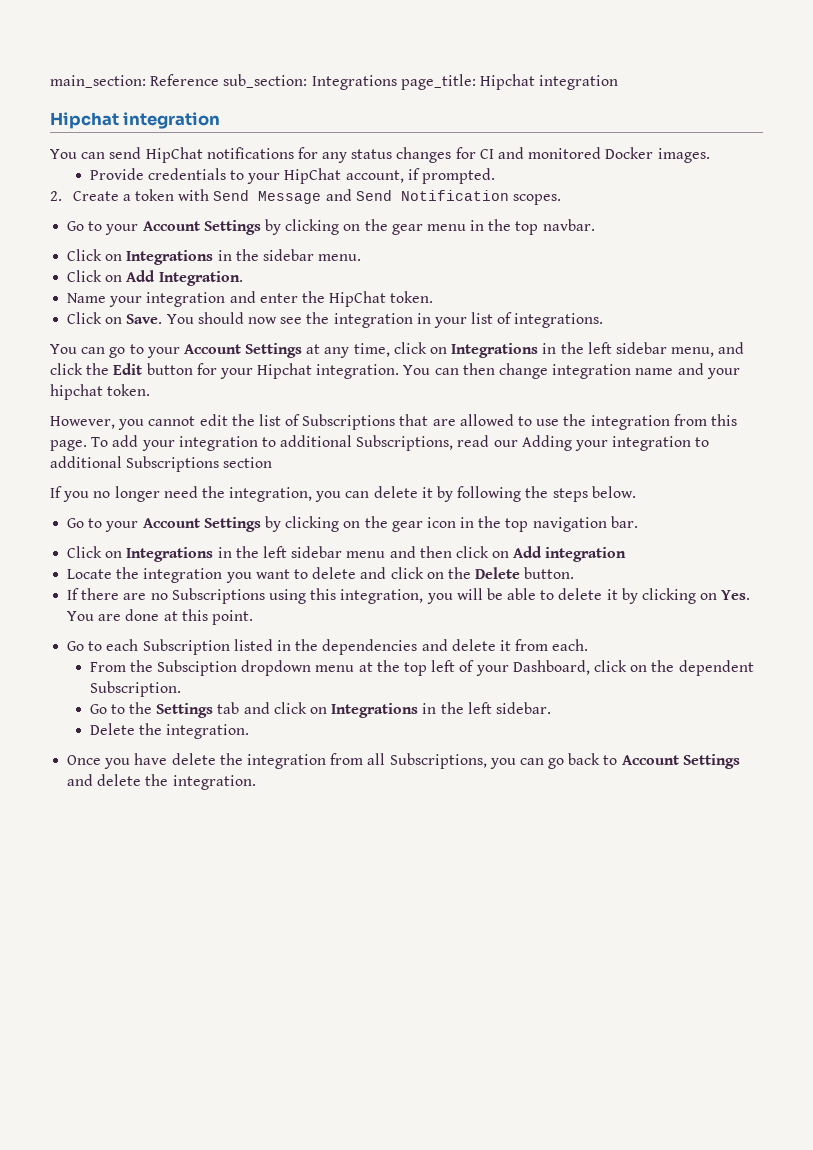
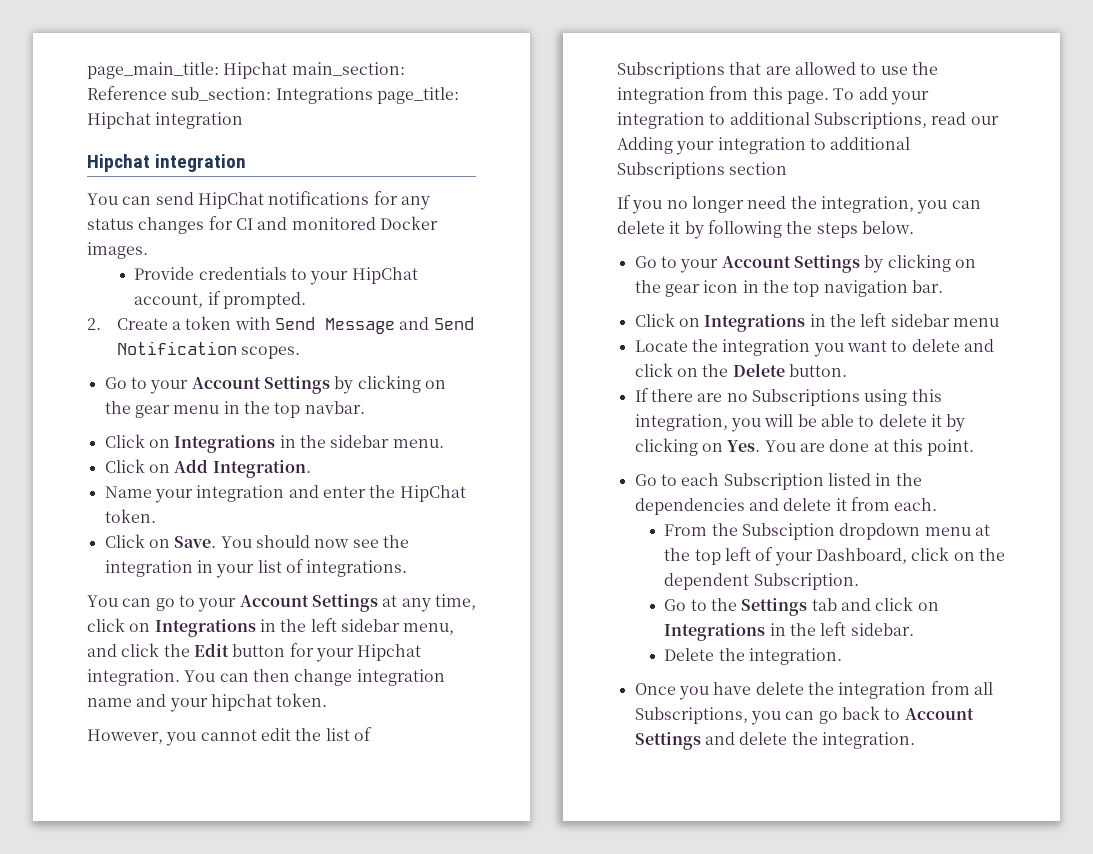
(50, 81) none -> [87,62,288,79] page_main_title: Hipchat
[389,546,627,562] and then click on Add integration -> (999, 322) none

